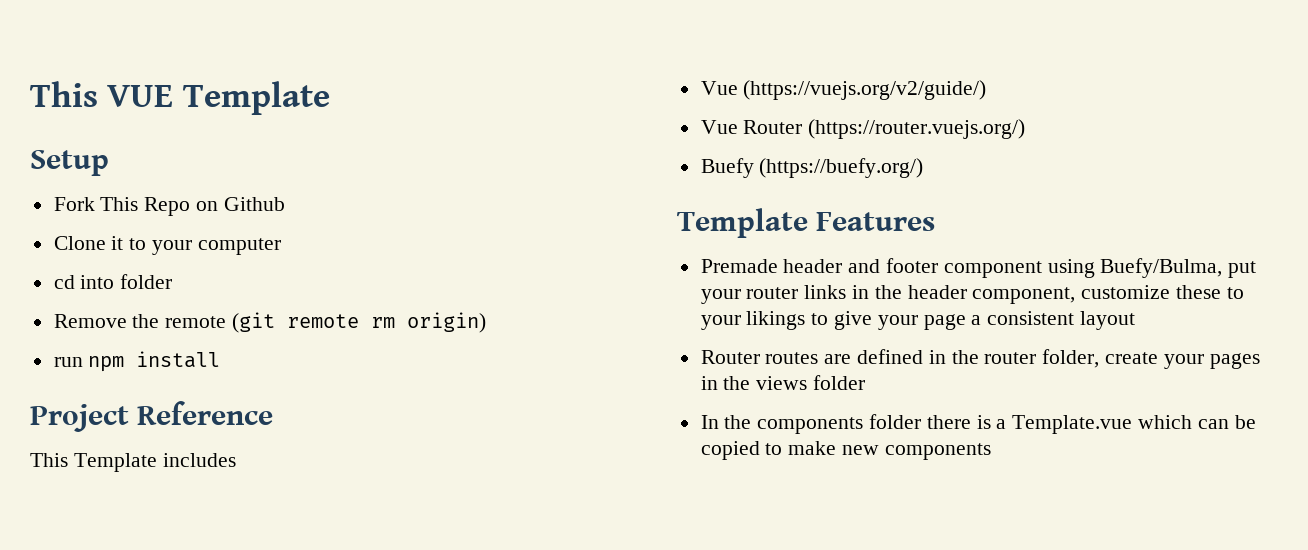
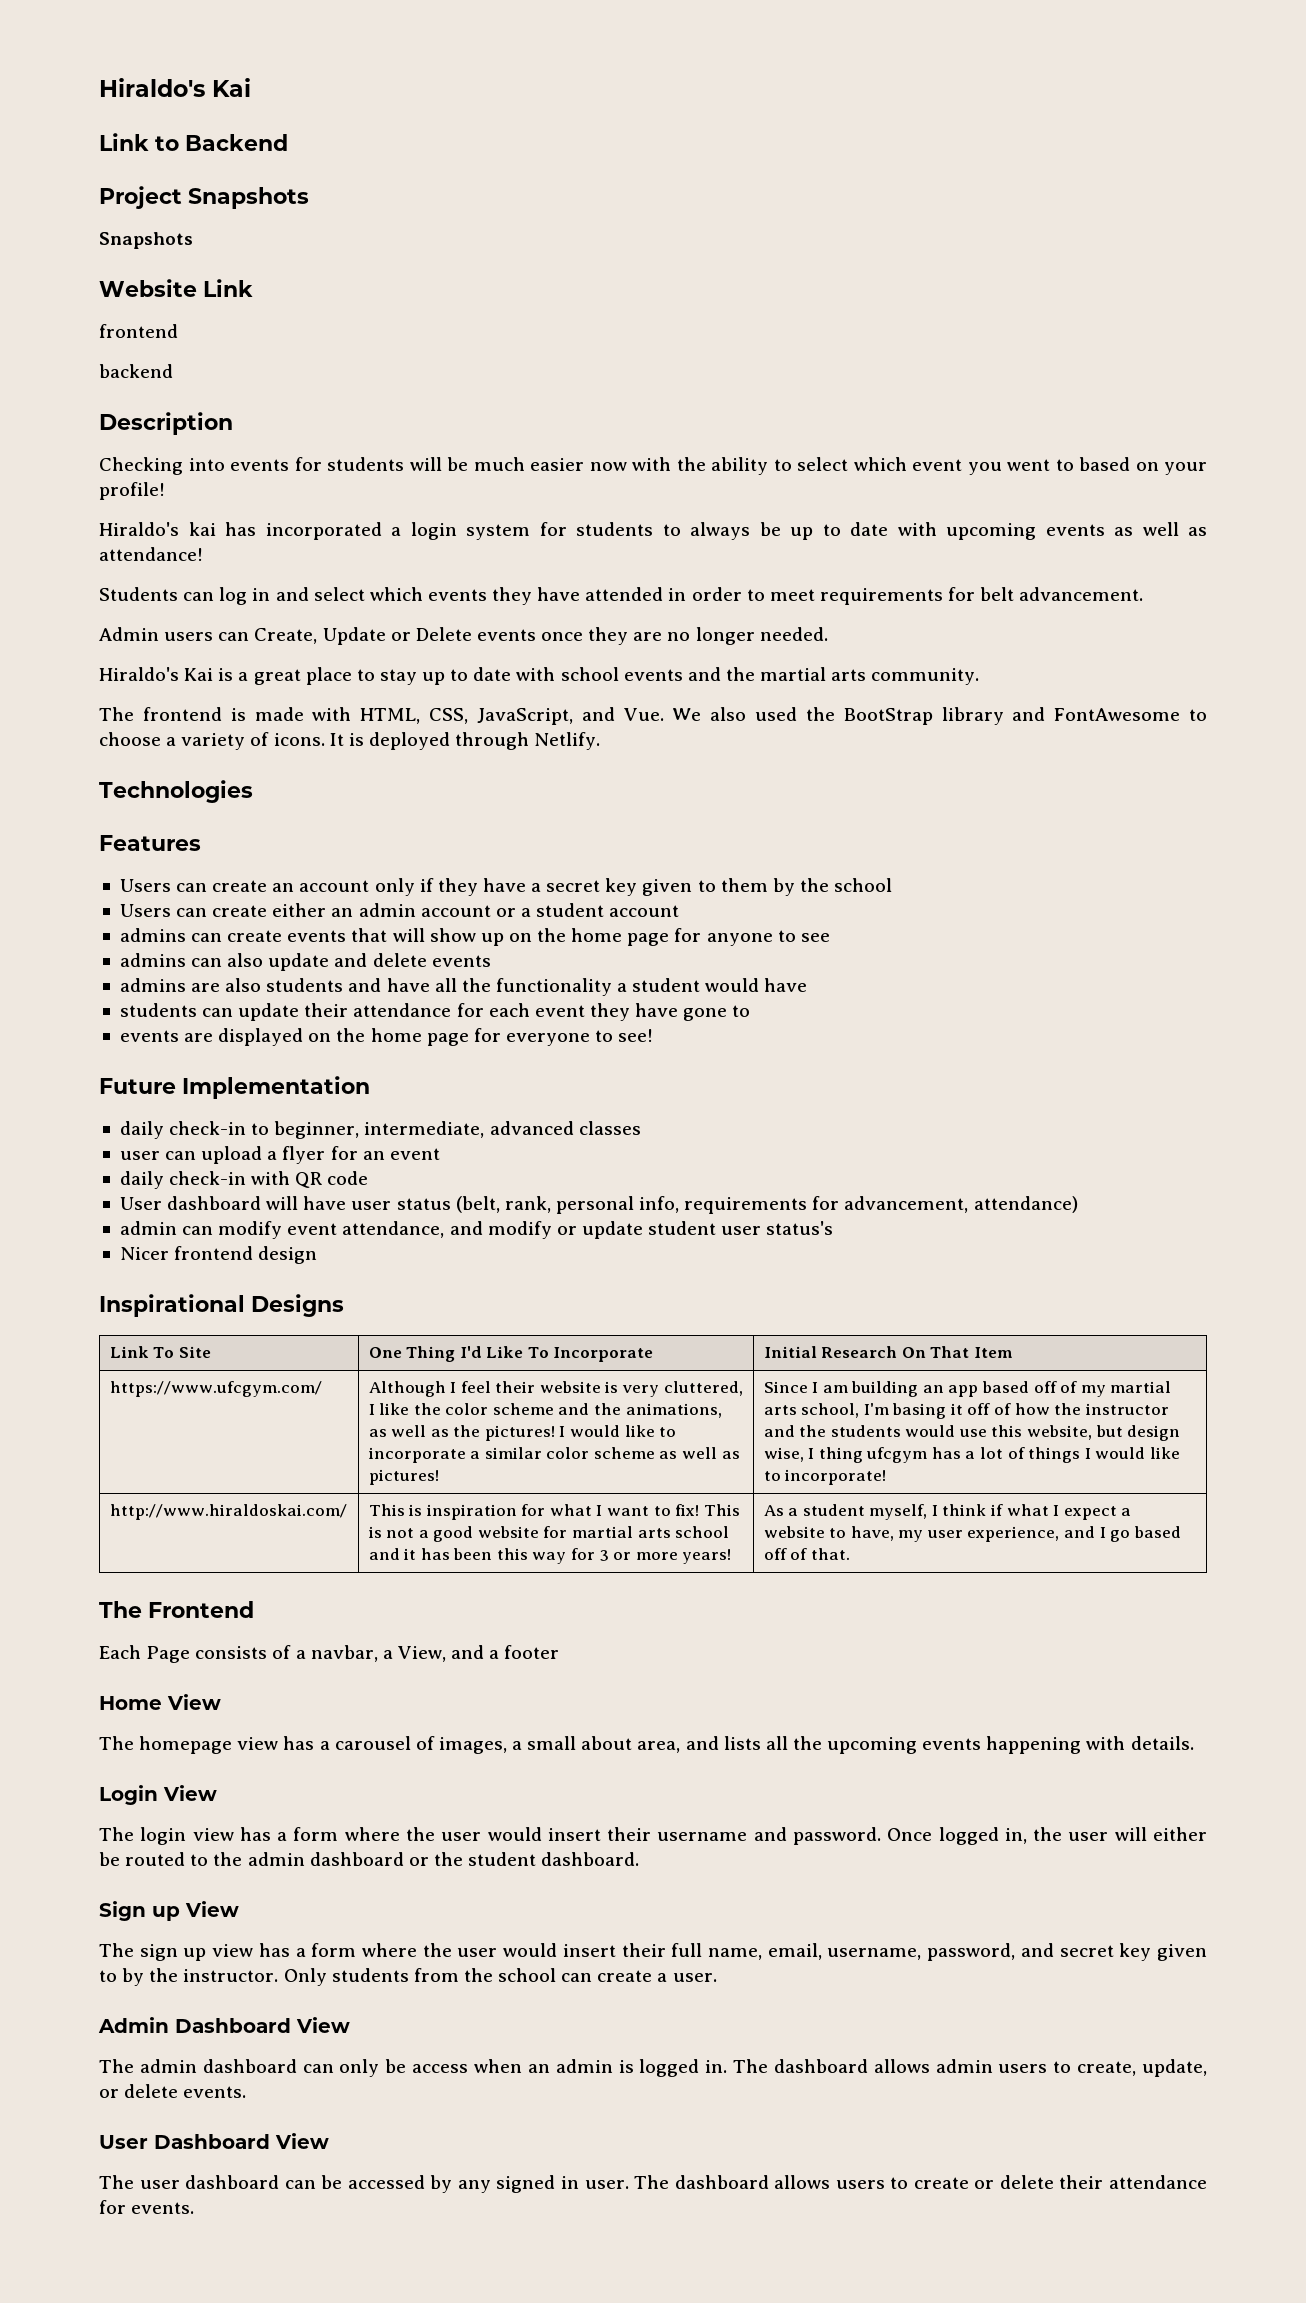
[30,81,330,115] [30,150,109,176] [53,197,285,216] [53,236,281,255] [53,274,173,289] [53,312,487,333] [53,351,221,372] [30,401,274,432] [30,453,236,472] [700,80,987,100] [700,119,1026,139] [700,158,924,178] [677,208,936,238] [700,258,1257,278] [700,285,1244,304] [700,311,1136,330] [700,349,1260,369] [700,375,866,390] [700,414,1256,434] [700,441,991,460] This VUE Template // Setup // Fork This Repo on Github // Clone it to your computer // cd into folder // Remove the remote (git remote rm origin) // run npm install // Project Reference // This Template includes // Vue (https://vuejs.org/v2/guide/) // Vue Router (https://router.vuejs.org/) // Buefy (https://buefy.org/) // Template Features // Premade header and footer component using Buefy/Bulma, put your router links in the header component, customize these to your likings to give your page a consistent layout // Router routes are defined in the router folder, create your pages in the views folder // In the components folder there is a Template.vue which can be copied to make new components -> [99,78,251,97] [99,133,288,151] [99,186,309,209] [99,232,193,249] [99,279,253,297] [99,324,178,338] [99,364,173,378] [99,412,233,435] [99,457,1207,475] [99,482,165,500] [99,522,1207,540] [99,547,203,561] [99,587,1144,605] [99,627,828,645] [99,667,980,685] [99,707,1208,725] [99,732,601,750] [99,780,253,803] [99,835,201,851] [119,878,893,896] [119,903,680,917] [119,928,830,946] [119,953,491,971] [119,978,808,996] [119,1003,751,1021] [119,1028,654,1046] [99,1076,370,1099] [119,1121,641,1139] [119,1146,440,1164] [119,1171,369,1189] [119,1196,1078,1214] [119,1221,834,1239] [119,1246,318,1264] [99,1294,344,1317] [109,1346,211,1358] [368,1346,654,1362] [763,1346,1013,1358] [109,1381,322,1397] [368,1381,743,1397] [368,1403,722,1418] [368,1425,677,1441] [367,1447,740,1463] [368,1469,439,1485] [763,1381,1172,1397] [763,1403,1169,1419] [763,1425,1181,1441] [763,1447,1181,1463] [763,1469,887,1485] [109,1504,347,1520] [368,1504,740,1520] [367,1526,730,1542] [368,1548,732,1564] [763,1504,1132,1520] [763,1526,1181,1542] [763,1548,850,1560] [99,1601,254,1618] [99,1645,560,1663] [99,1694,221,1710] [99,1736,1194,1754] [99,1785,217,1805] [99,1827,1208,1845] [99,1852,640,1866] [99,1901,239,1921] [99,1943,1207,1961] [99,1968,717,1986] [98,2017,350,2033] [99,2059,1208,2077] [99,2084,247,2098] [99,2133,329,2149] [99,2175,1207,2193] [99,2200,195,2214] Hiraldo's Kai // Link to Backend // Project Snapshots // Snapshots // Website Link // frontend // backend // Description // Checking into events for students will be much easier now with the ability to select which event you went to based on your profile! // Hiraldo's kai has incorporated a login system for students to always be up to date with upcoming events as well as attendance! // Students can log in and select which events they have attended in order to meet requirements for belt advancement. // Admin users can Create, Update or Delete events once they are no longer needed. // Hiraldo's Kai is a great place to stay up to date with school events and the martial arts community. // The frontend is made with HTML, CSS, JavaScript, and Vue. We also used the BootStrap library and FontAwesome to choose a variety of icons. It is deployed through Netlify. // Technologies // Features // Users can create an account only if they have a secret key given to them by the school // Users can create either an admin account or a student account // admins can create events that will show up on the home page for anyone to see // admins can also update and delete events // admins are also students and have all the functionality a student would have // students can update their attendance for each event they have gone to // events are displayed on the home page for everyone to see! // Future Implementation // daily check-in to beginner, intermediate, advanced classes // user can upload a flyer for an event // daily check-in with QR code // User dashboard will have user status (belt, rank, personal info, requirements for advancement, attendance) // admin can modify event attendance, and modify or update student user status's // Nicer frontend design // Inspirational Designs // Link To Site | One Thing I'd Like To Incorporate | Initial Research On That Item // https://www.ufcgym.com/ | Although I feel their website is very cluttered, I like the color scheme and the animations, as well as the pictures! I would like to incorporate a similar color scheme as well as pictures! | Since I am building an app based off of my martial arts school, I'm basing it off of how the instructor and the students would use this website, but design wise, I thing ufcgym has a lot of things I would like to incorporate! // http://www.hiraldoskai.com/ | This is inspiration for what I want to fix! This is not a good website for martial arts school and it has been this way for 3 or more years! | As a student myself, I think if what I expect a website to have, my user experience, and I go based off of that. // The Frontend // Each Page consists of a navbar, a View, and a footer // Home View // The homepage view has a carousel of images, a small about area, and lists all the upcoming events happening with details. // Login View // The login view has a form where the user would insert their username and password. Once logged in, the user will either be routed to the admin dashboard or the student dashboard. // Sign up View // The sign up view has a form where the user would insert their full name, email, username, password, and secret key given to by the instructor. Only students from the school can create a user. // Admin Dashboard View // The admin dashboard can only be access when an admin is logged in. The dashboard allows admin users to create, update, or delete events. // User Dashboard View // The user dashboard can be accessed by any signed in user. The dashboard allows users to create or delete their attendance for events.

